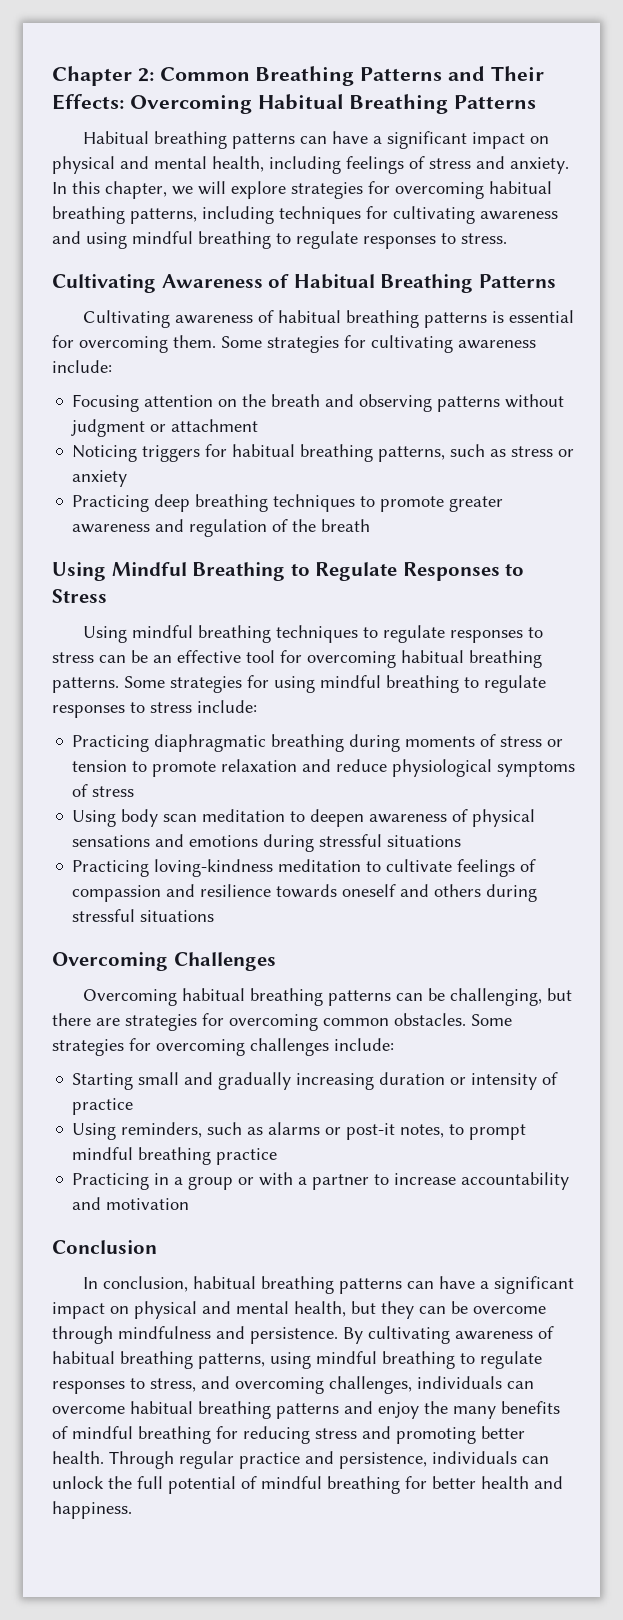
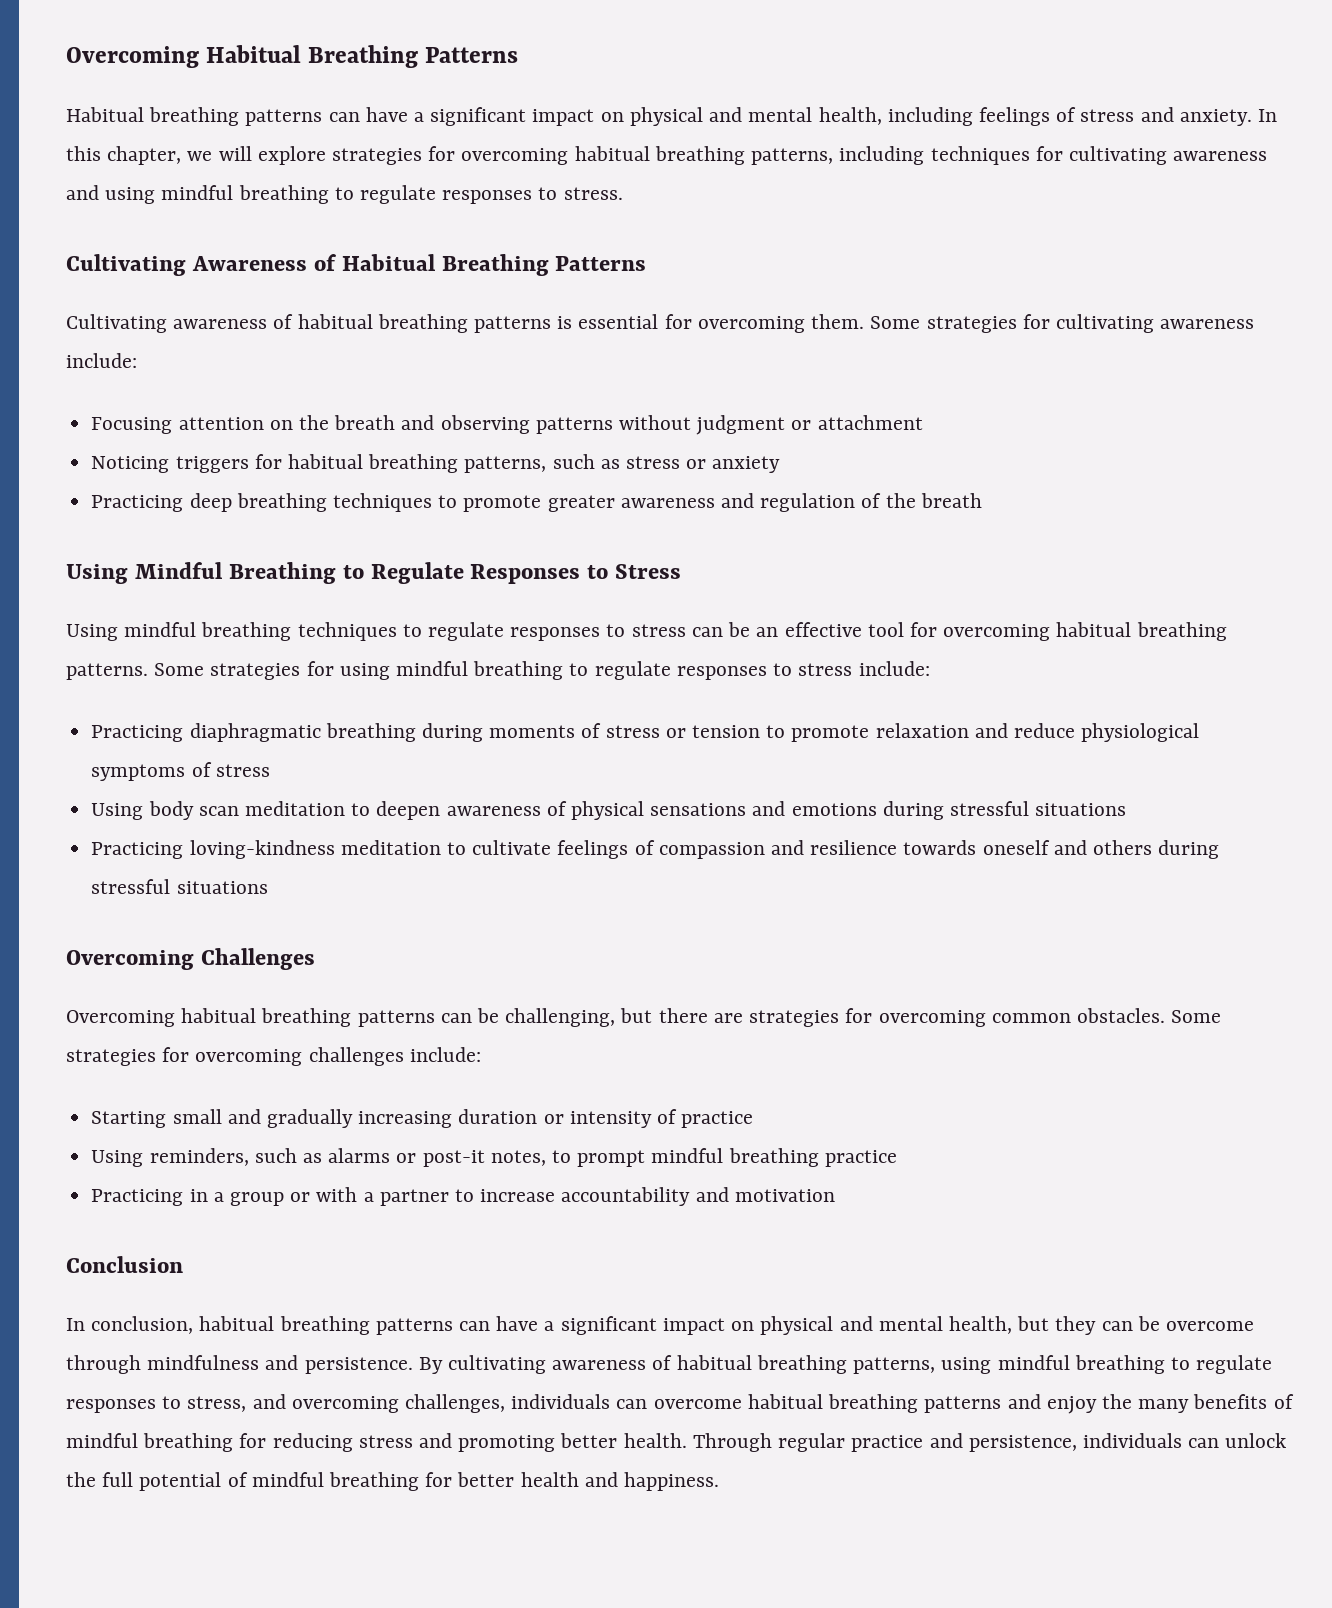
[52,66,544,86] [52,94,124,110] Chapter 2: Common Breathing Patterns and Their Effects: -> (66, 57) none

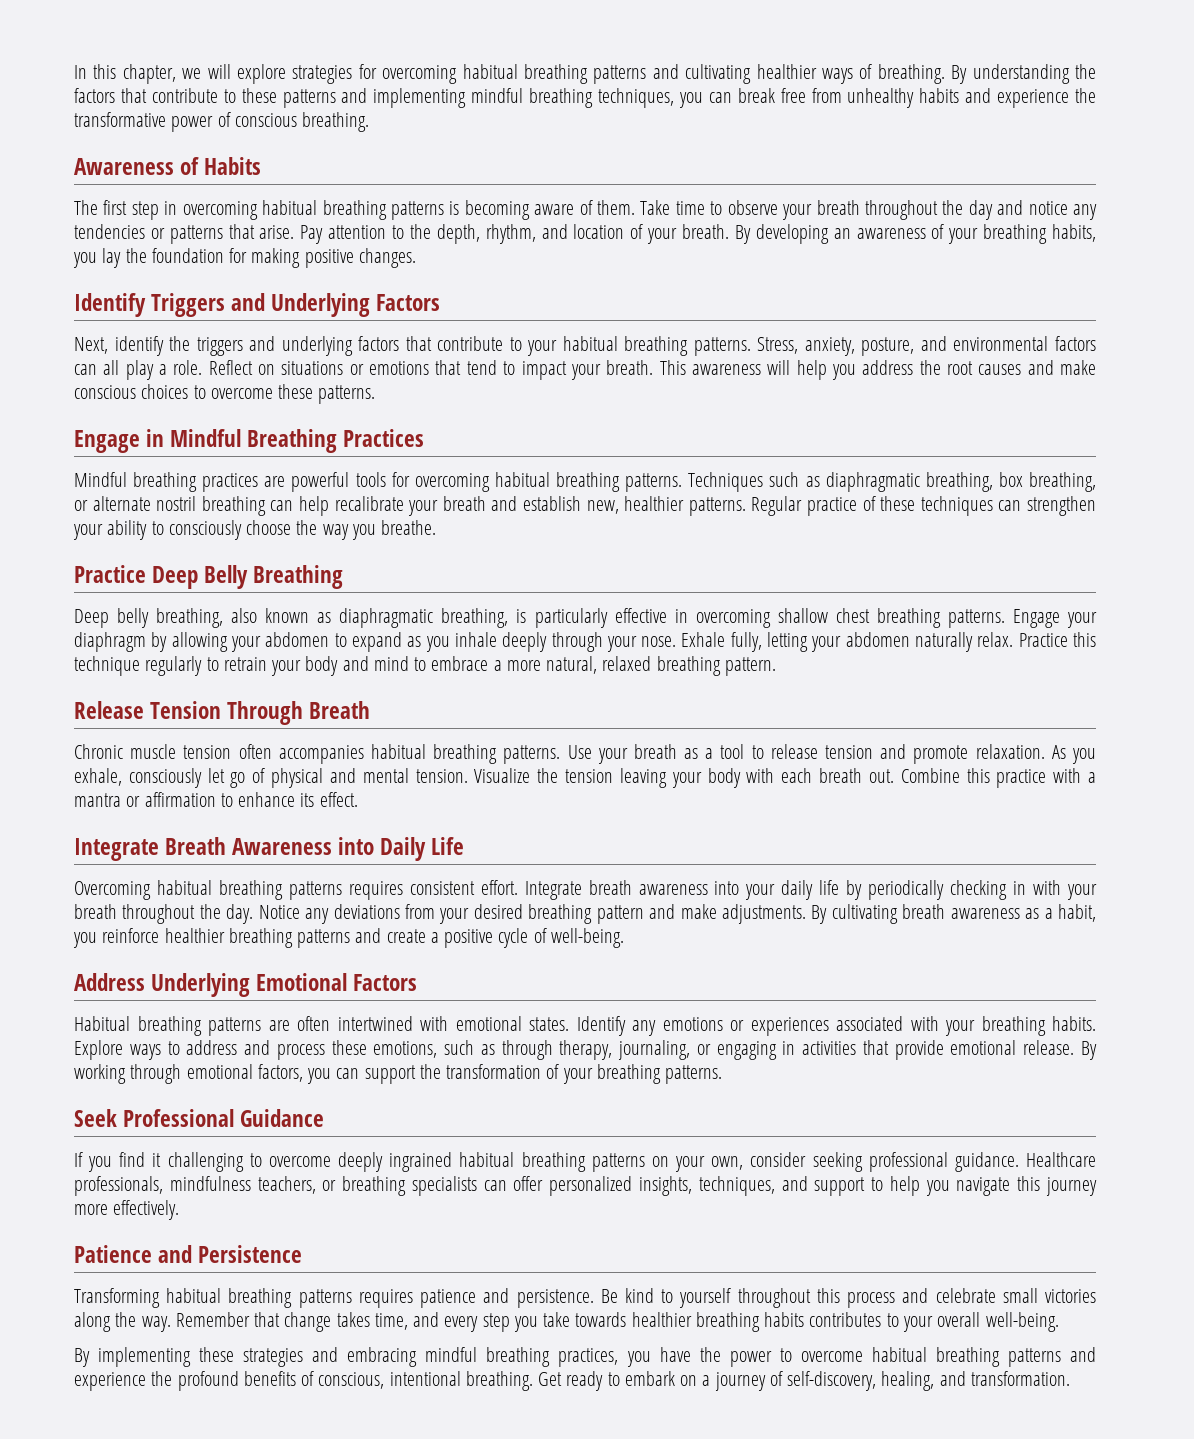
[66,45,519,68] [66,107,1252,126] Overcoming Habitual Breathing Patterns // Habitual breathing patterns can have a significant impact on physical and mental health, including feelings of stress and anxiety. -> (74, 72) none
[751,146,1268,165] [66,185,623,204] [66,254,647,276] [66,314,1255,333] [66,353,137,368] [91,415,923,435] [91,454,781,473] [91,493,982,512] [66,562,682,584] [66,622,904,641] patterns, including techniques for cultivating awareness and using mindful breathing to regulate responses to stress. // Cultivating Awareness of Habitual Breathing Patterns // Cultivating awareness of habitual breathing patterns is essential for overcoming them. Some strategies for cultivating awareness include: // Focusing attention on the breath and observing patterns without judgment or attachment // Noticing triggers for habitual breathing patterns, such as stress or anxiety // Practicing deep breathing techniques to promote greater awareness and regulation of the breath // Using Mindful Breathing to Regulate Responses to Stress // Using mindful breathing techniques to regulate responses to stress can be an effective tool -> [593,64,1096,84] [74,88,1096,108] [74,112,370,132] [74,157,262,175] [74,200,1098,220] [74,224,1096,244] [73,248,416,268] [74,293,441,317] [74,336,1096,356] [74,360,1096,380] [74,384,376,404] [74,429,425,453] [74,472,386,492] patterns and cultivating healthier ways of breathing. By understanding the factors that contribute to these patterns and implementing mindful breathing techniques, you can break free from unhealthy habits and experience the transformative power of conscious breathing. // Awareness of Habits // The first step in overcoming habitual breathing patterns is becoming aware of them. Take time to observe your breath throughout the day and notice any tendencies or patterns that arise. Pay attention to the depth, rhythm, and location of your breath. By developing an awareness of your breathing habits, you lay the foundation for making positive changes. // Identify Triggers and Underlying Factors // Next, identify the triggers and underlying factors that contribute to your habitual breathing patterns. Stress, anxiety, posture, and environmental factors can all play a role. Reflect on situations or emotions that tend to impact your breath. This awareness will help you address the root causes and make conscious choices to overcome these patterns. // Engage in Mindful Breathing Practices // Mindful breathing practices are powerful tools
[154,661,930,680] [91,723,1200,742] [91,762,270,781] [91,801,1127,820] [91,840,1220,859] [91,879,268,894] [66,948,315,970] [66,1008,1222,1027] [66,1047,481,1066] [91,1109,754,1128] [91,1148,897,1167] [91,1187,835,1206] [66,1256,183,1273] [66,1316,1254,1335] [66,1355,1273,1374] [66,1394,648,1413] Some strategies for using mindful breathing to regulate responses to stress include: // Practicing diaphragmatic breathing during moments of stress or tension to promote relaxation and reduce physiological symptoms of stress // Using body scan meditation to deepen awareness of physical sensations and emotions during stressful situations // Practicing loving-kindness meditation to cultivate feelings of compassion and resilience towards oneself and others during stressful situations // Overcoming Challenges // Overcoming habitual breathing patterns can be challenging, but there are strategies for overcoming common obstacles. Some strategies for overcoming challenges include: // Starting small and gradually increasing duration or intensity of practice // Using reminders, such as alarms or post-it notes, to prompt mindful breathing practice // Practicing in a group or with a partner to increase accountability and motivation // Conclusion // In conclusion, habitual breathing patterns can have a significant impact on physical and mental health, but they can be overcome through mindfulness and persistence. By cultivating awareness of habitual breathing patterns, using mindful breathing to regulate responses to stress, and overcoming challenges, individuals can -> [688,472,1097,492] [74,496,1096,516] [73,520,437,540] [74,565,344,589] [74,608,1097,628] [74,632,1096,652] [74,656,776,676] [74,701,371,725] [74,744,1096,764] [74,768,1097,788] [74,792,358,807] [74,837,465,861] [74,880,1097,900] [74,904,1096,924] [73,928,624,948] [74,973,418,997] [74,1016,1096,1036] [74,1040,1098,1060] [74,1064,723,1084] [74,1109,325,1127] [74,1152,1096,1172] [74,1176,1098,1196] [74,1200,180,1220] [74,1245,303,1263] [74,1288,1097,1308] [74,1312,1059,1332] [74,1347,792,1367] Techniques such as diaphragmatic breathing, box breathing, or alternate nostril breathing can help recalibrate your breath and establish new, healthier patterns. Regular practice of these techniques can strengthen your ability to consciously choose the way you breathe. // Practice Deep Belly Breathing // Deep belly breathing, also known as diaphragmatic breathing, is particularly effective in overcoming shallow chest breathing patterns. Engage your diaphragm by allowing your abdomen to expand as you inhale deeply through your nose. Exhale fully, letting your abdomen naturally relax. Practice this technique regularly to retrain your body and mind to embrace a more natural, relaxed breathing pattern. // Release Tension Through Breath // Chronic muscle tension often accompanies habitual breathing patterns. Use your breath as a tool to release tension and promote relaxation. As you exhale, consciously let go of physical and mental tension. Visualize the tension leaving your body with each breath out. Combine this practice with a mantra or affirmation to enhance its effect. // Integrate Breath Awareness into Daily Life // Overcoming habitual breathing patterns requires consistent effort. Integrate breath awareness into your daily life by periodically checking in with your breath throughout the day. Notice any deviations from your desired breathing pattern and make adjustments. By cultivating breath awareness as a habit, you reinforce healthier breathing patterns and create a positive cycle of well-being. // Address Underlying Emotional Factors // Habitual breathing patterns are often intertwined with emotional states. Identify any emotions or experiences associated with your breathing habits. Explore ways to address and process these emotions, such as through therapy, journaling, or engaging in activities that provide emotional release. By working through emotional factors, you can support the transformation of your breathing patterns. // Seek Professional Guidance // If you find it challenging to overcome deeply ingrained habitual breathing patterns on your own, consider seeking professional guidance. Healthcare professionals, mindfulness teachers, or breathing specialists can offer personalized insights, techniques, and support to help you navigate this journey more effectively. // Patience and Persistence // Transforming habitual breathing patterns requires patience and persistence. Be kind to yourself throughout this process and celebrate small victories along the way. Remember that change takes time, and every step you take towards healthier breathing habits contributes to your overall well-being. // By implementing these strategies and embracing mindful breathing practices, you have the power to
[1046,1394,1294,1414] [66,1433,1287,1452] [66,1472,720,1491] enjoy the many benefits of mindful breathing for reducing stress and promoting better health. Through regular practice and persistence, individuals can unlock the full potential of mindful breathing for better health and happiness. -> [74,1371,1071,1391] experience the profound benefits of conscious, intentional breathing. Get ready to embark on a journey of self-discovery, healing, and transformation.

